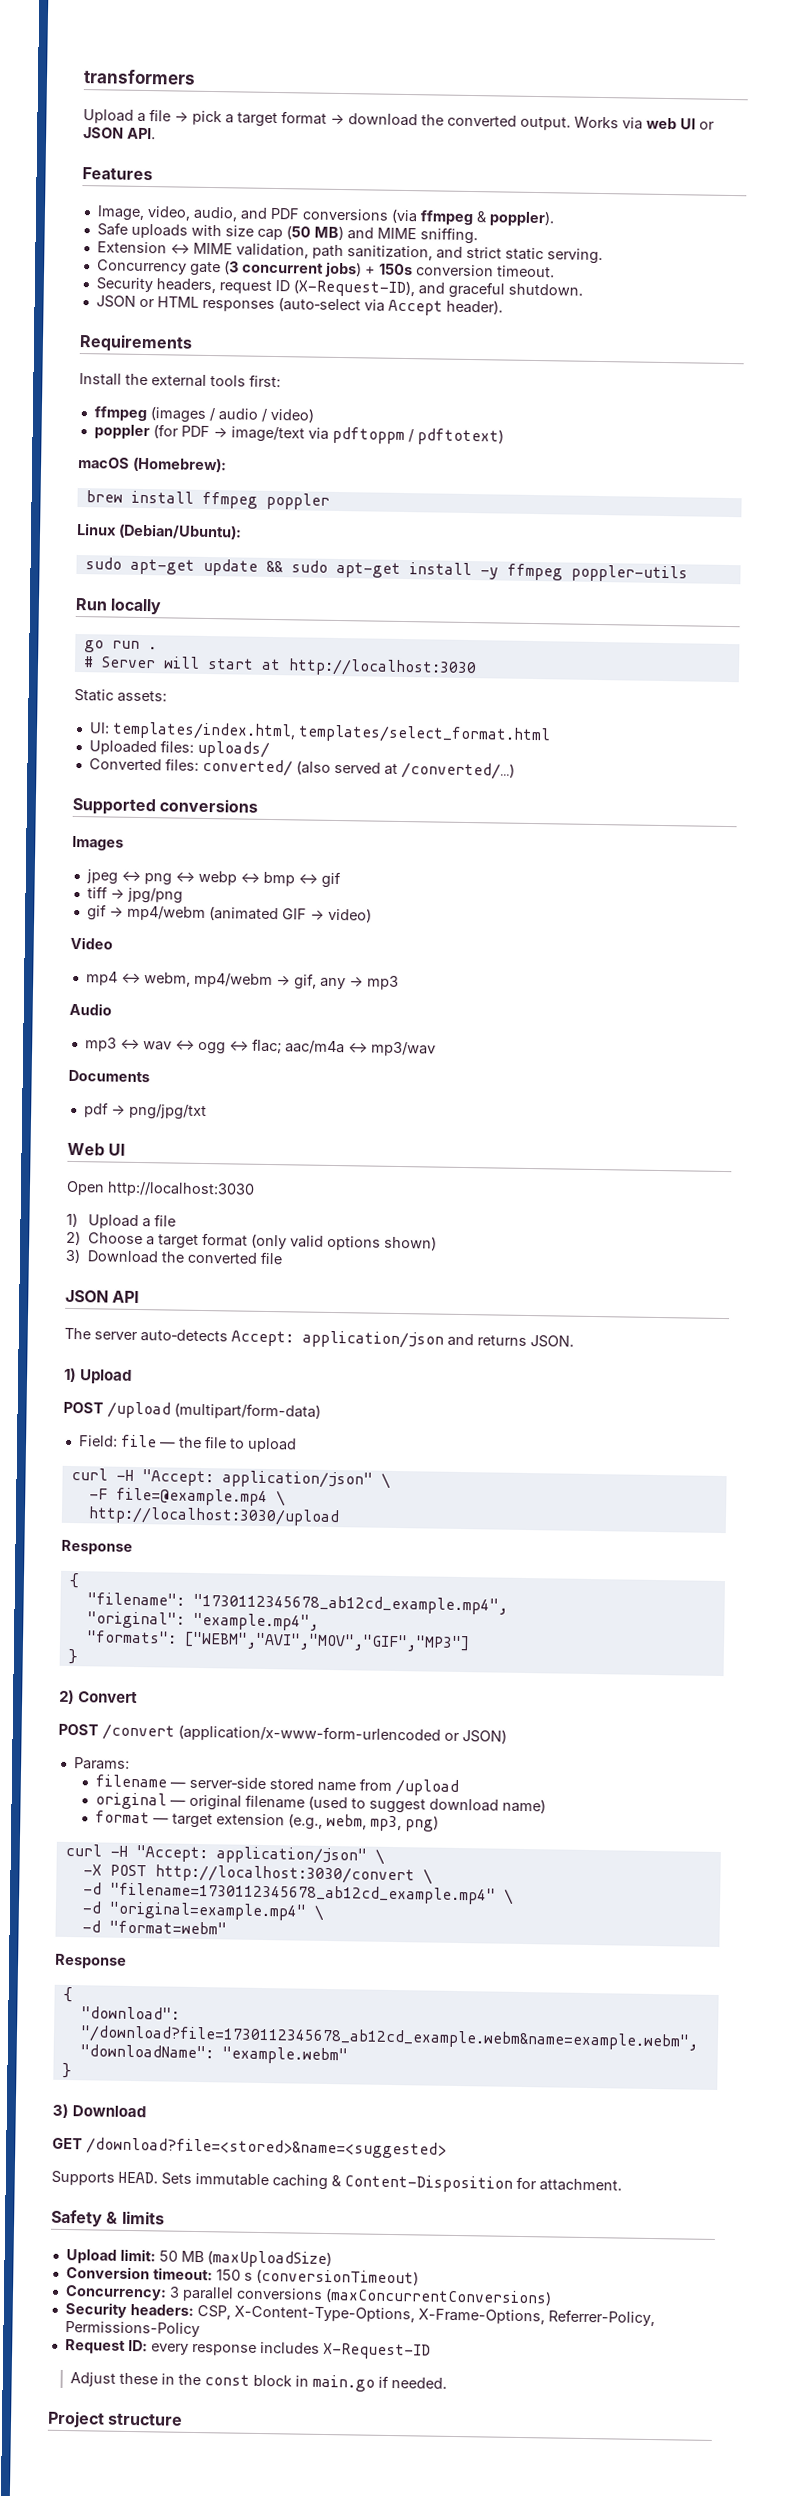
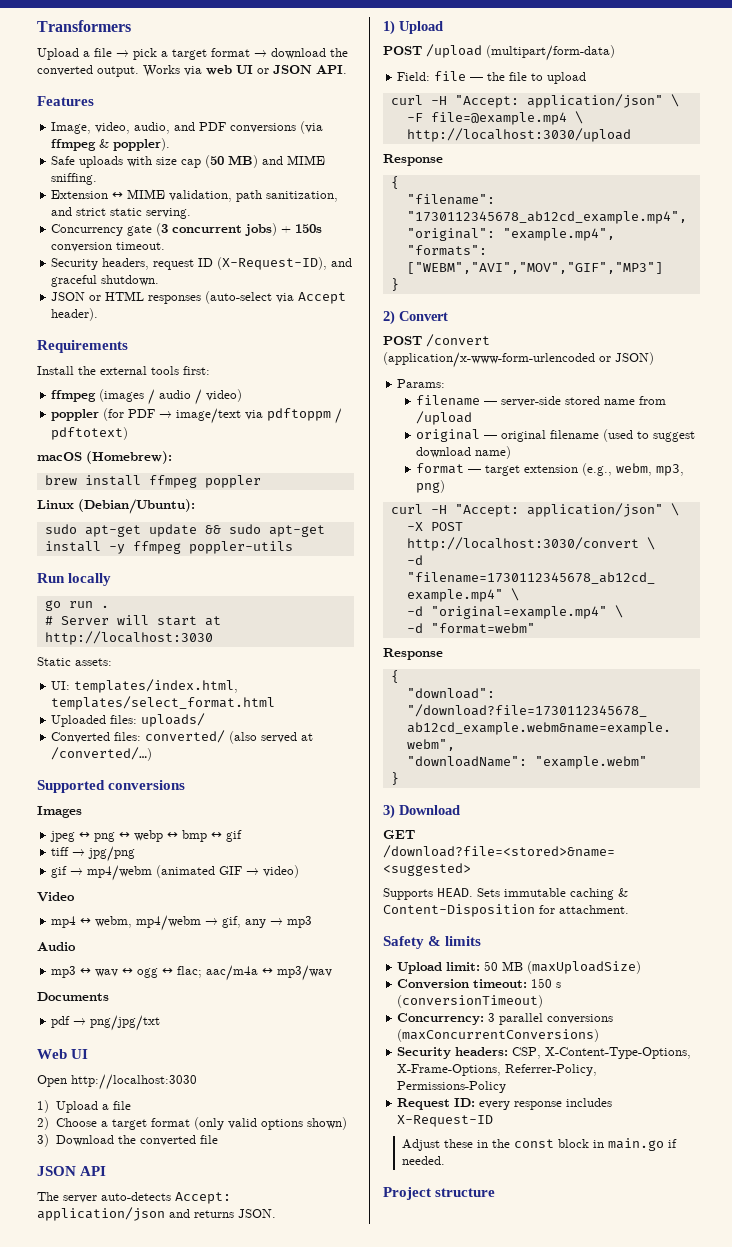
[83,69,196,85] transformers -> [37,20,131,32] Transformers

